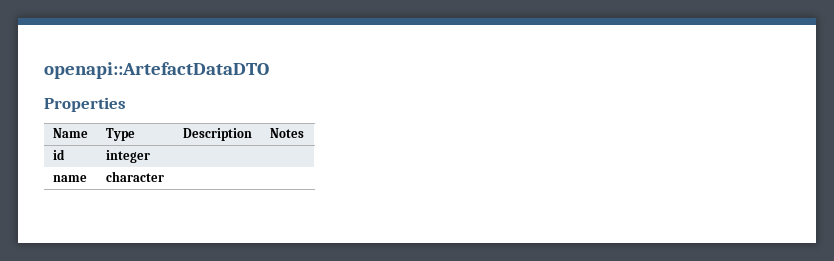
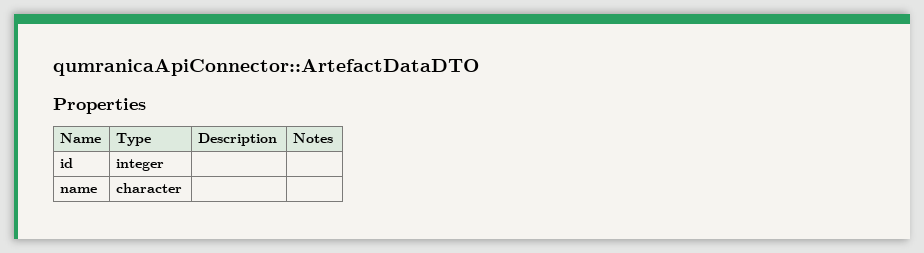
[44,62,269,79] openapi::ArtefactDataDTO -> [53,59,479,76] qumranicaApiConnector::ArtefactDataDTO

